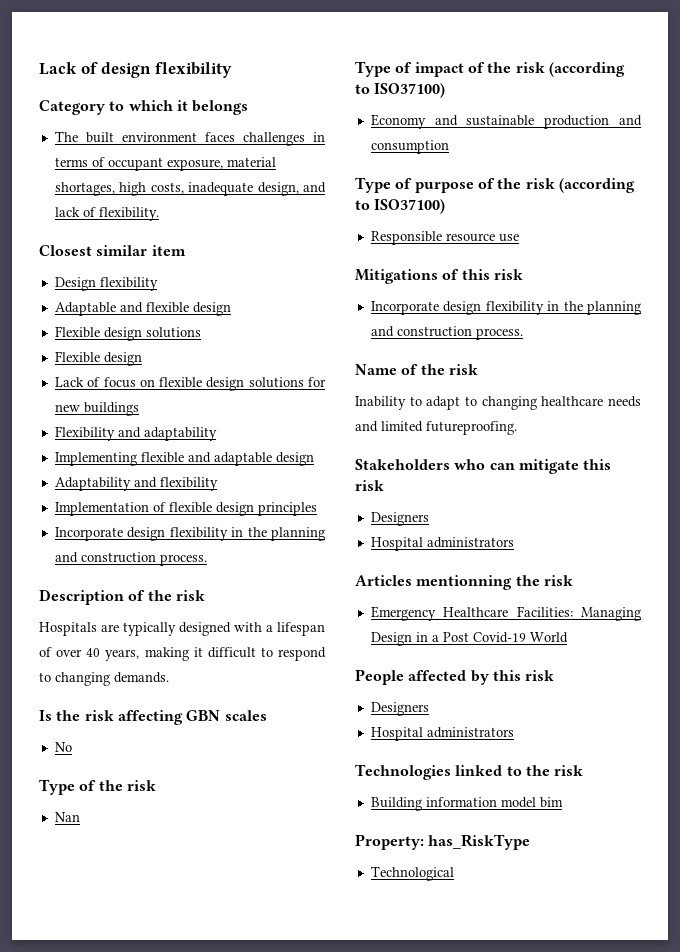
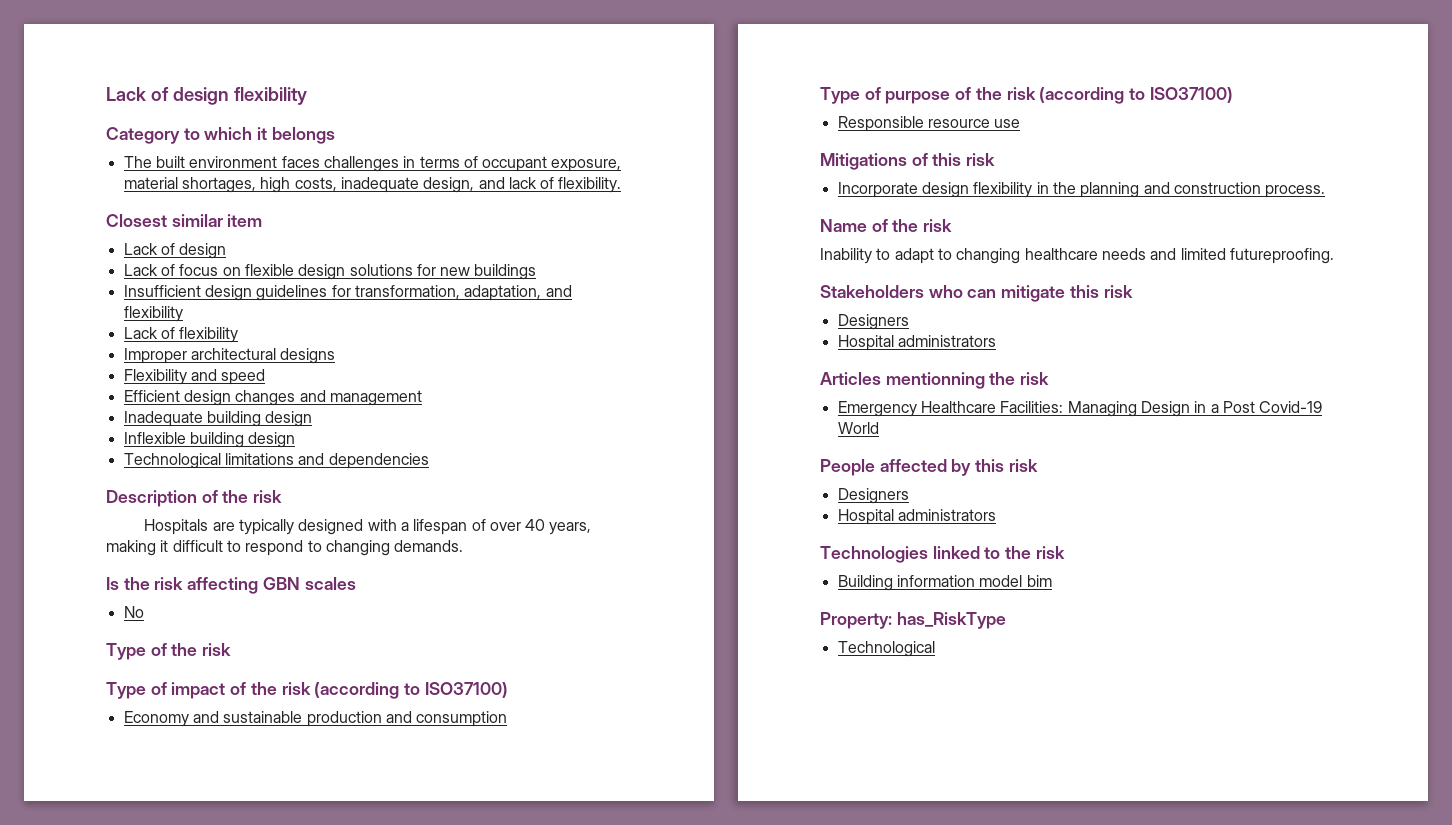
[54,277,158,291] [54,302,231,316] [54,326,201,341] [54,351,100,363] Design flexibility // Adaptable and flexible design // Flexible design solutions // Flexible -> [123,243,175,255] Lack of
[54,426,217,441] [54,452,314,466] [54,477,218,491] [54,502,317,516] [54,527,325,541] [54,552,207,566] Flexibility and adaptability // Implementing flexible and adaptable design // Adaptability and flexibility // Implementation of flexible design principles // Incorporate design flexibility in the planning and construction process. -> [123,285,572,301] [123,306,183,322] [123,327,239,343] [123,348,336,364] [123,369,266,385] [123,390,422,406] [123,411,313,427] [123,432,296,448] [123,453,429,469] Insufficient design guidelines for transformation, adaptation, and flexibility // Lack of flexibility // Improper architectural designs // Flexibility and speed // Efficient design changes and management // Inadequate building design // Inflexible building design // Technological limitations and dependencies
[54,812,80,822] // Nan -> (232, 649) none

